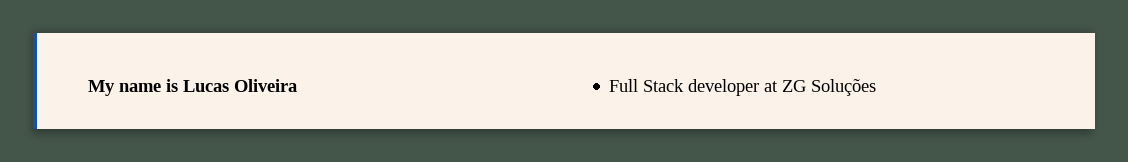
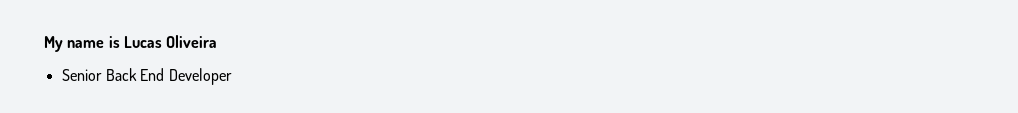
[609,79,877,96] Full Stack developer at ZG Soluções -> [61,68,232,85] Senior Back End Developer

